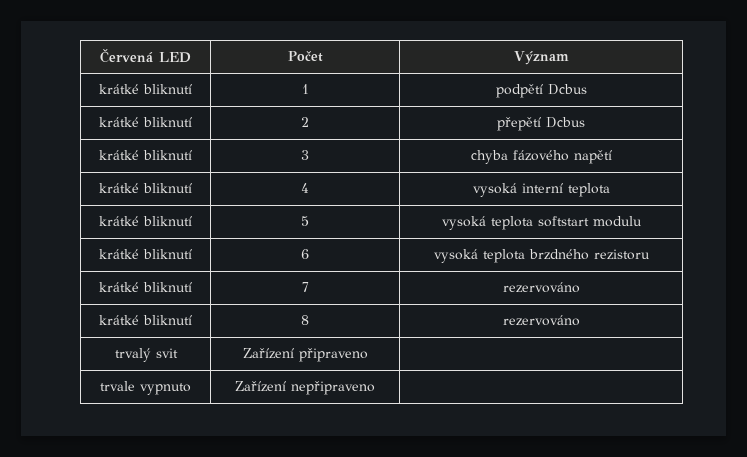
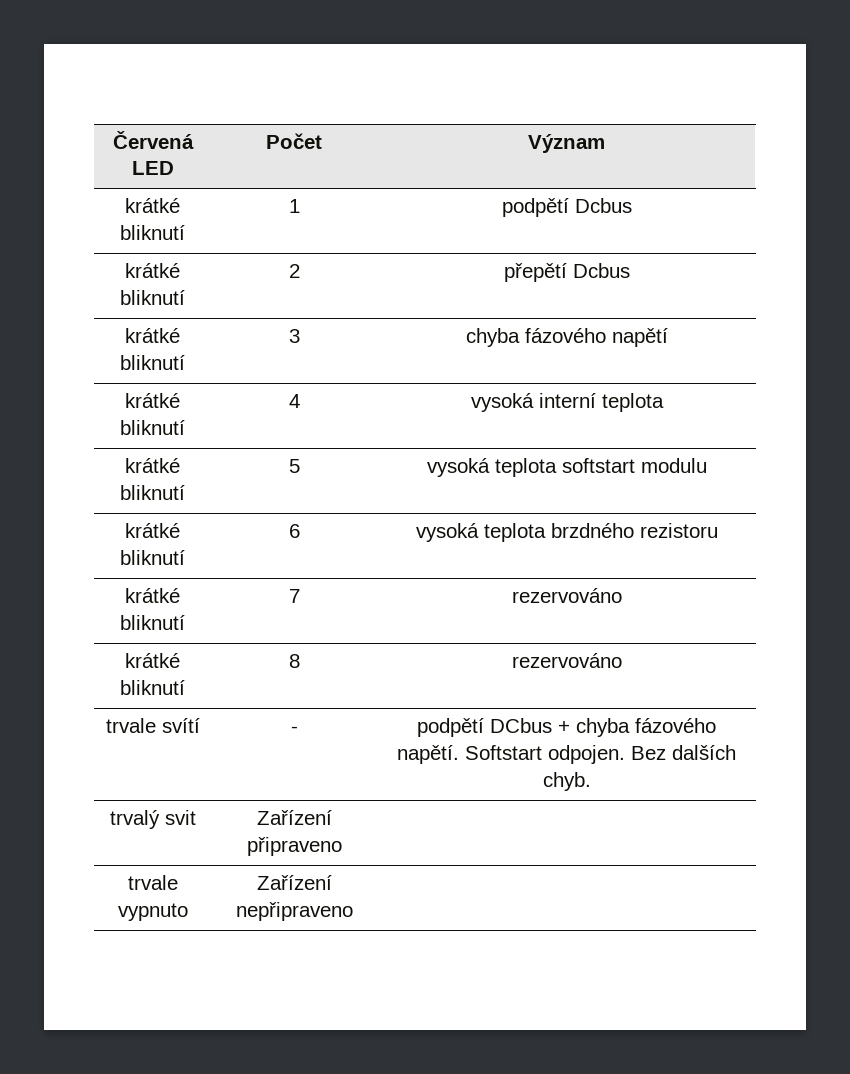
(580, 320) none -> [105,718,200,733] [290,726,298,733] [417,718,716,737] [397,745,736,764] [542,772,591,791] // trvale svítí | - | podpětí DCbus + chyba fázového napětí. Softstart odpojen. Bez dalších chyb.

